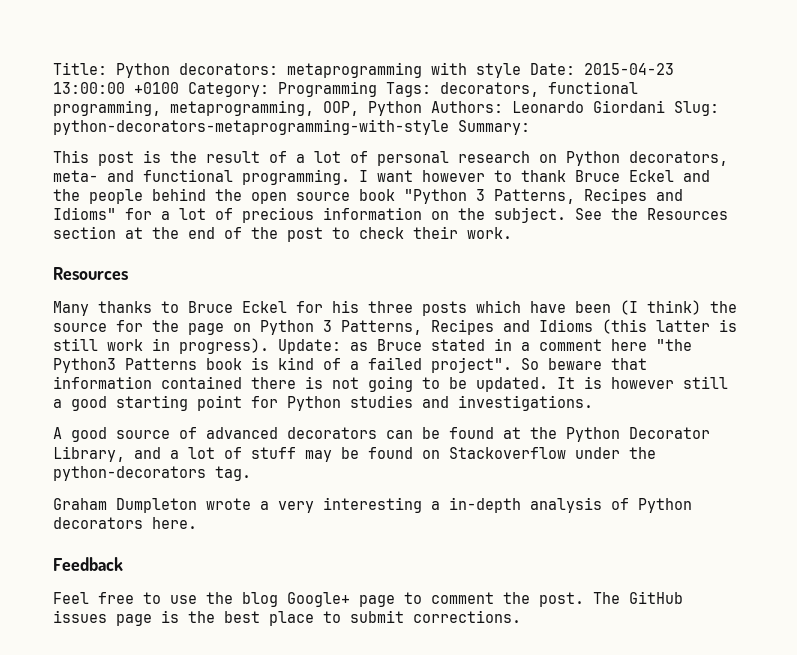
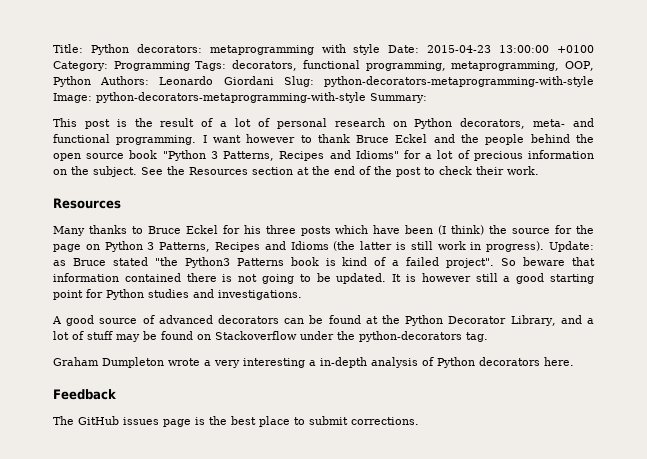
(449, 127) none -> [53,92,366,103] Image: python-decorators-metaprogramming-with-style
[602,319,647,334] (this -> [333,241,356,251] (the
[494,338,647,351] in a comment here -> (148, 261) none
[53,592,584,607] Feel free to use the blog Google+ page to comment the post. -> (116, 394) none

